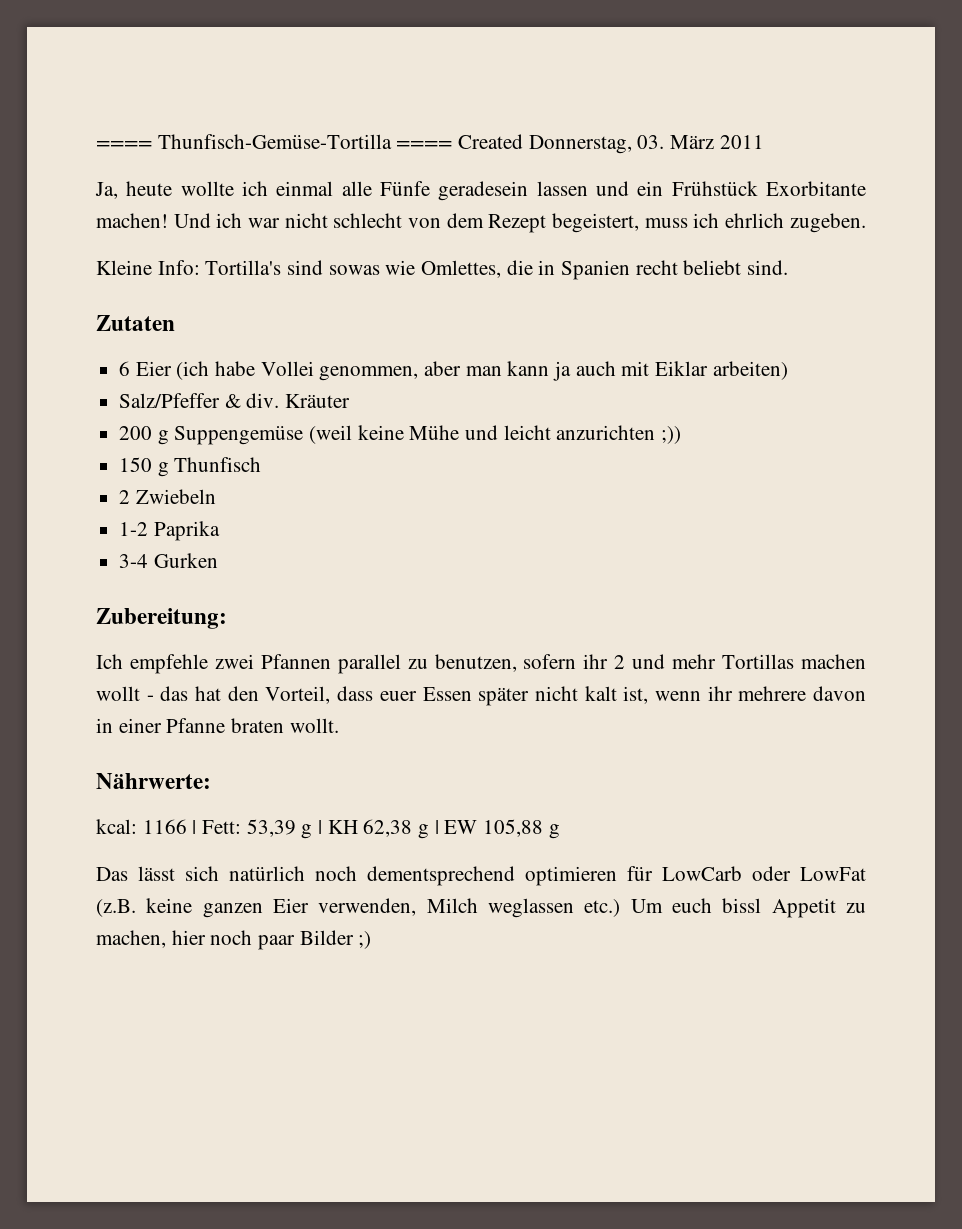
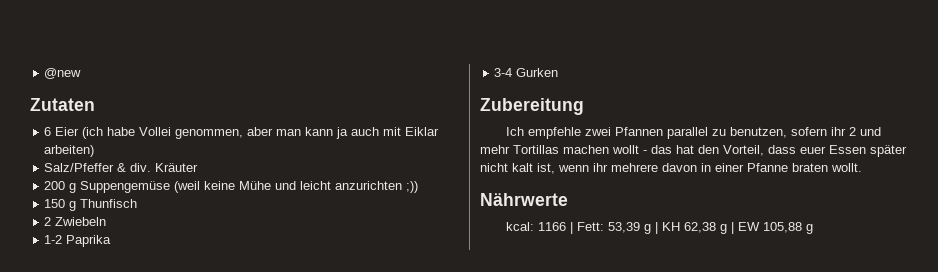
[96,134,764,154] [95,181,867,201] [96,213,866,233] [96,260,789,280] ==== Thunfisch-Gemüse-Tortilla ==== Created Donnerstag, 03. März 2011 // Ja, heute wollte ich einmal alle Fünfe geradesein lassen und ein Frühstück Exorbitante machen! Und ich war nicht schlecht von dem Rezept begeistert, muss ich ehrlich zugeben. // Kleine Info: Tortilla's sind sowas wie Omlettes, die in Spanien recht beliebt sind. -> [44,68,82,79] @new
[96,608,227,629] Zubereitung: -> [480,98,584,115] Zubereitung
[96,773,211,789] Nährwerte: -> [480,193,568,206] Nährwerte
[96,866,866,886] [96,898,867,918] [96,930,372,950] // Das lässt sich natürlich noch dementsprechend optimieren für LowCarb oder LowFat (z.B. keine ganzen Eier verwenden, Milch weglassen etc.) Um euch bissl Appetit zu machen, hier noch paar Bilder ;) -> (814, 229) none

